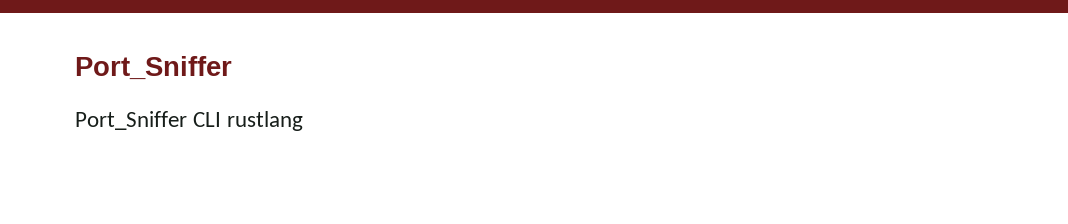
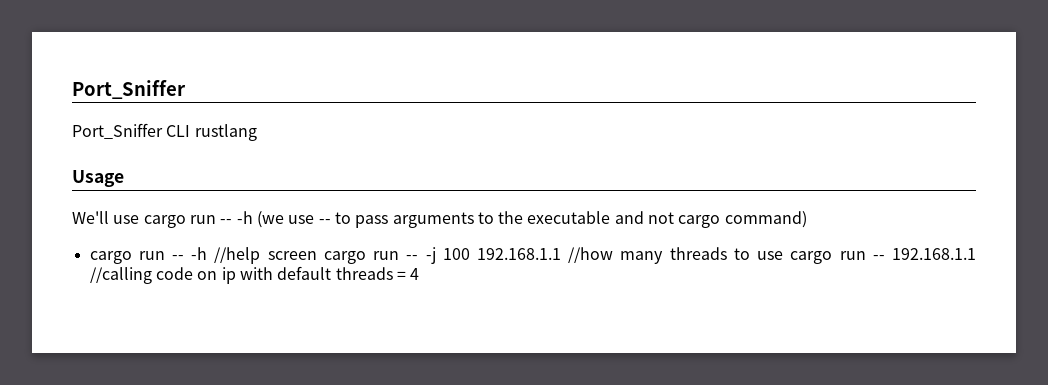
(304, 121) none -> [72,170,124,187] [72,211,807,228] [89,247,977,264] [89,266,420,284] // Usage // We'll use cargo run -- -h (we use -- to pass arguments to the executable and not cargo command) // cargo run -- -h //help screen cargo run -- -j 100 192.168.1.1 //how many threads to use cargo run -- 192.168.1.1 //calling code on ip with default threads = 4

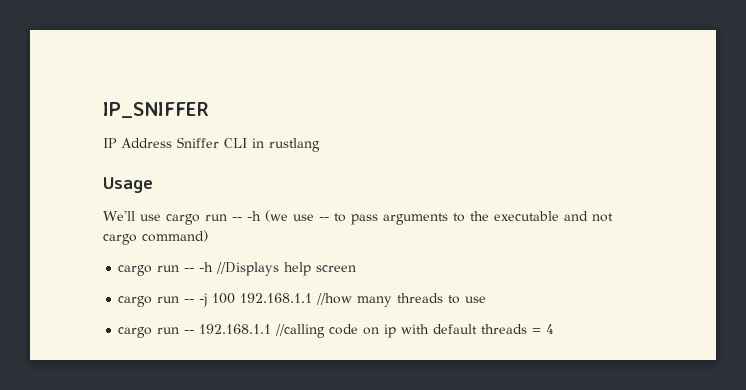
[72,80,186,99] [72,123,191,139] Port_Sniffer // Port_Sniffer CLI -> [103,102,209,118] [103,137,264,148] IP_SNIFFER // IP Address Sniffer CLI in
[214,247,261,264] //help -> [216,262,312,276] //Displays help
(317, 255) none -> (357, 268) //
(784, 255) none -> (487, 299) //

